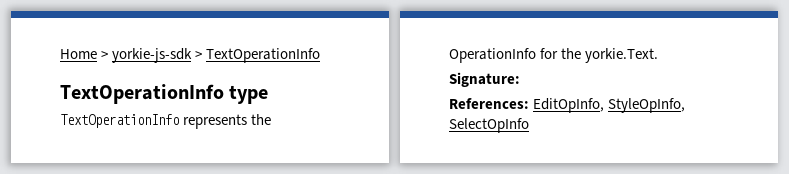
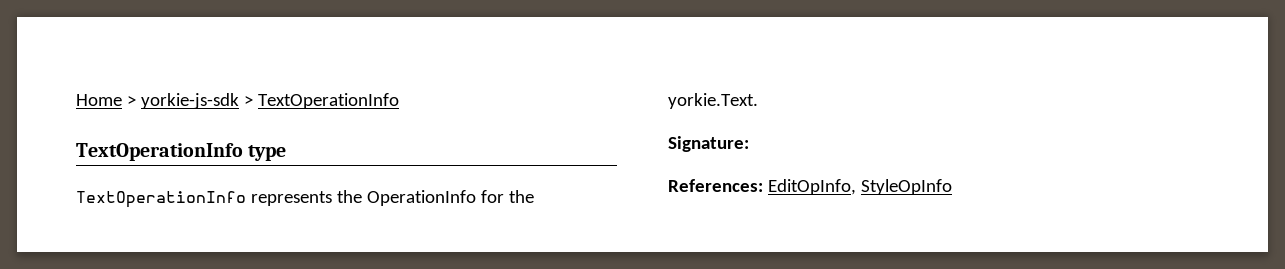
[608,98,686,113] [449,118,529,133] StyleOpInfo, SelectOpInfo -> [860,179,952,195] StyleOpInfo

